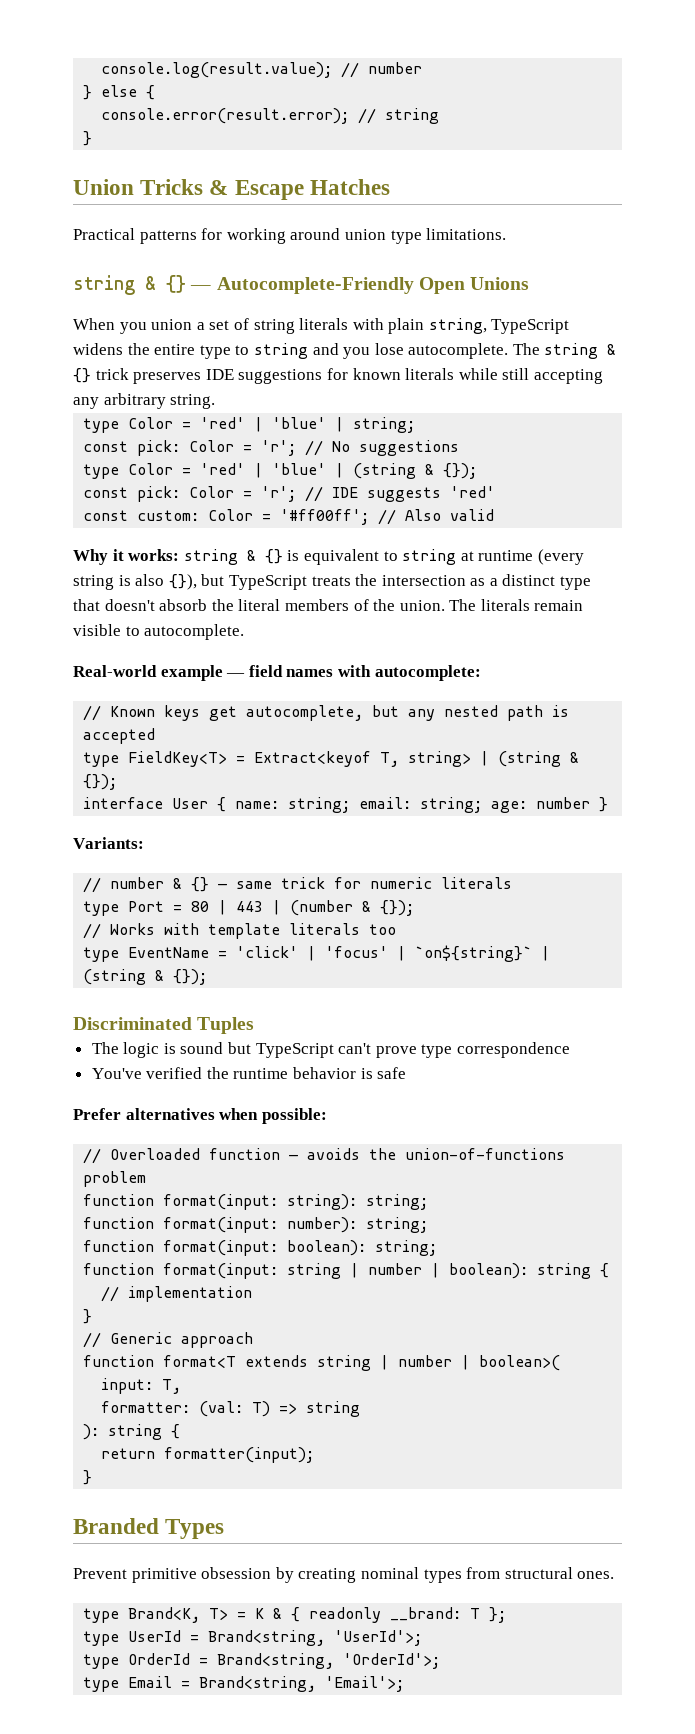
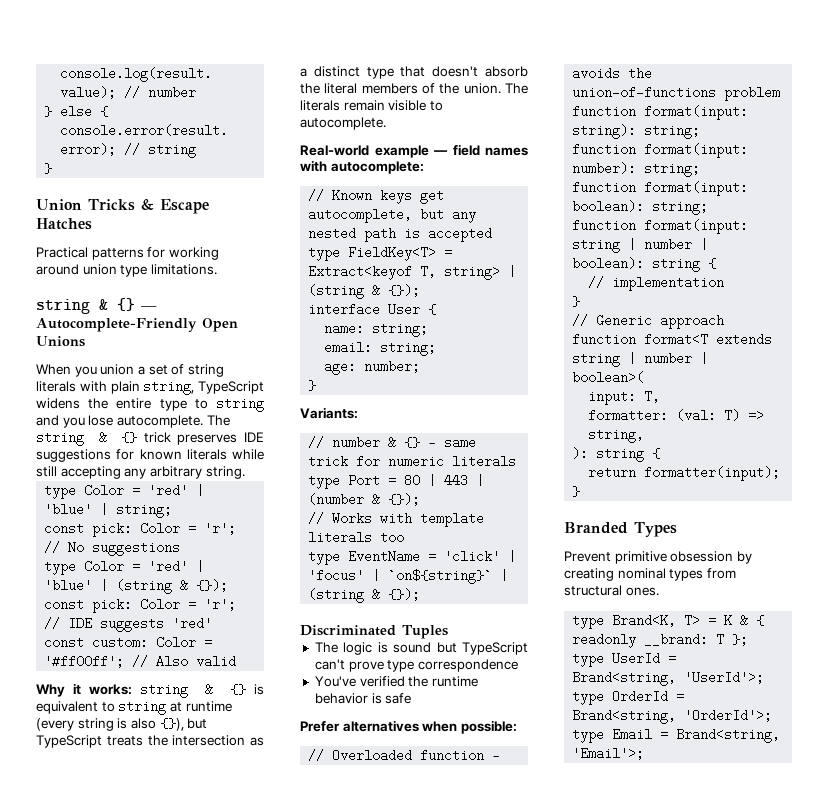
(227, 804) none -> (437, 309) //
(351, 805) none -> (429, 329) //
[491,797,591,813] age: number -> [324,360,421,375] // age: number; //
[306,1401,361,1417] string -> [588,428,645,443] string,

